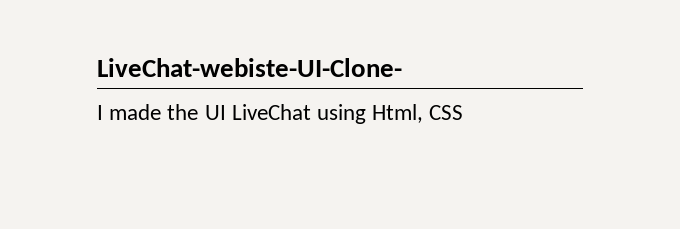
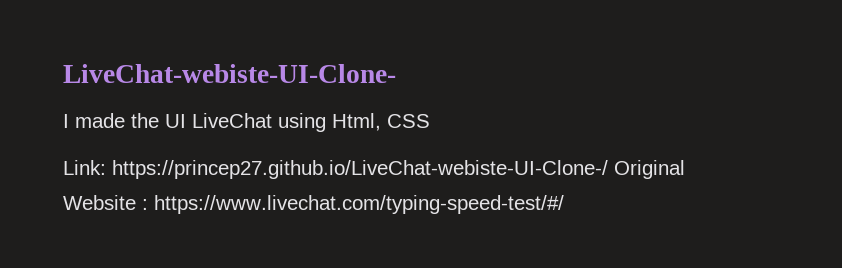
(464, 112) none -> [63,160,685,179] [63,195,564,214] // Link: https://princep27.github.io/LiveChat-webiste-UI-Clone-/ Original Website : https://www.livechat.com/typing-speed-test/#/

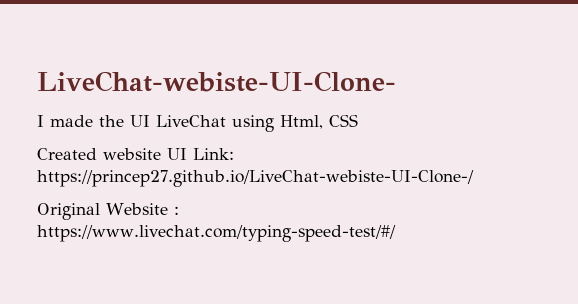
(430, 121) none -> [37,148,187,160] Created website UI
(608, 169) none -> (474, 178) //

